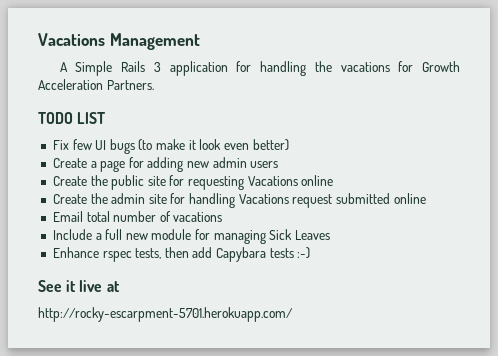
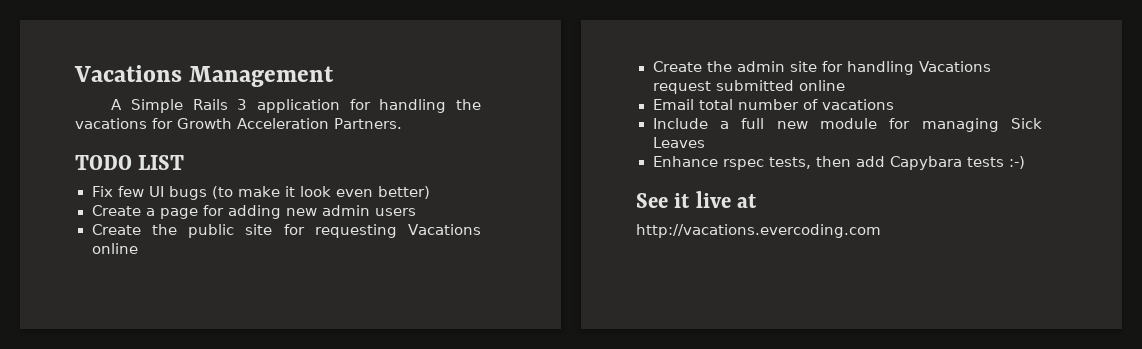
[38,307,293,322] http://rocky-escarpment-5701.herokuapp.com/ -> [636,224,881,238] http://vacations.evercoding.com

